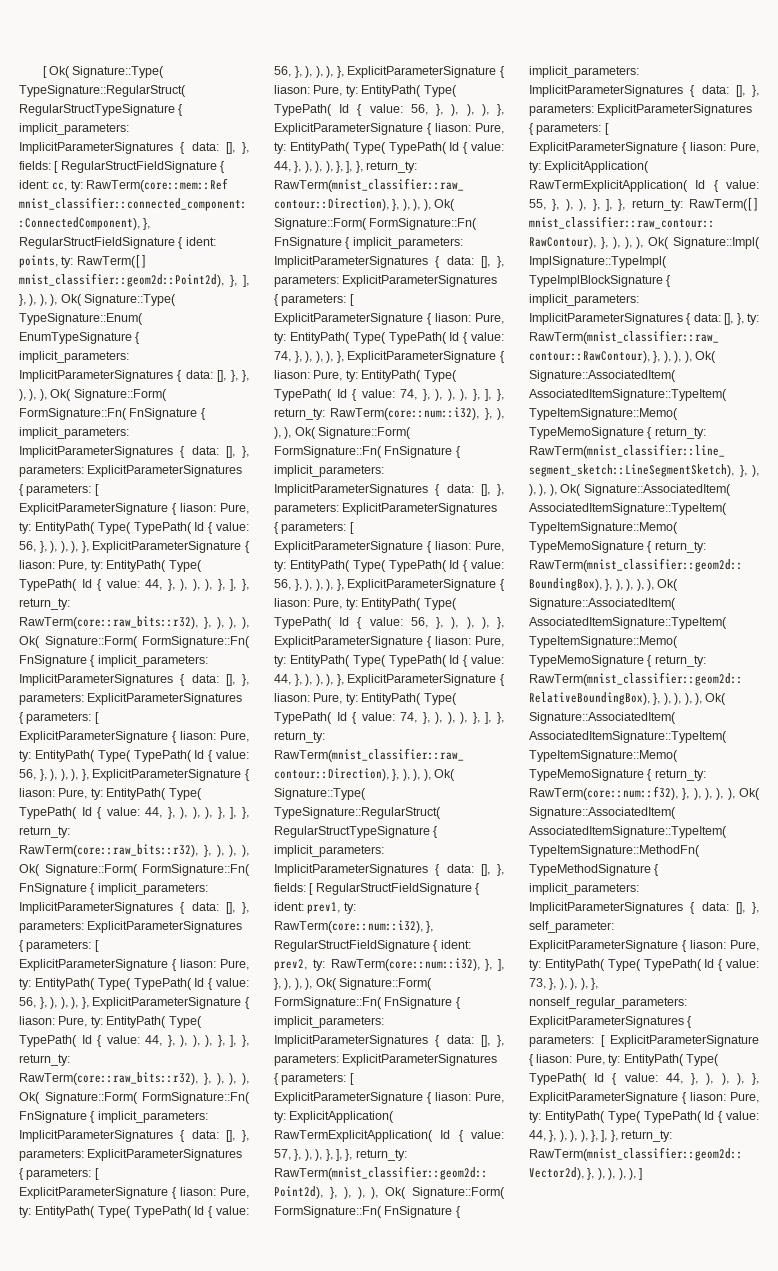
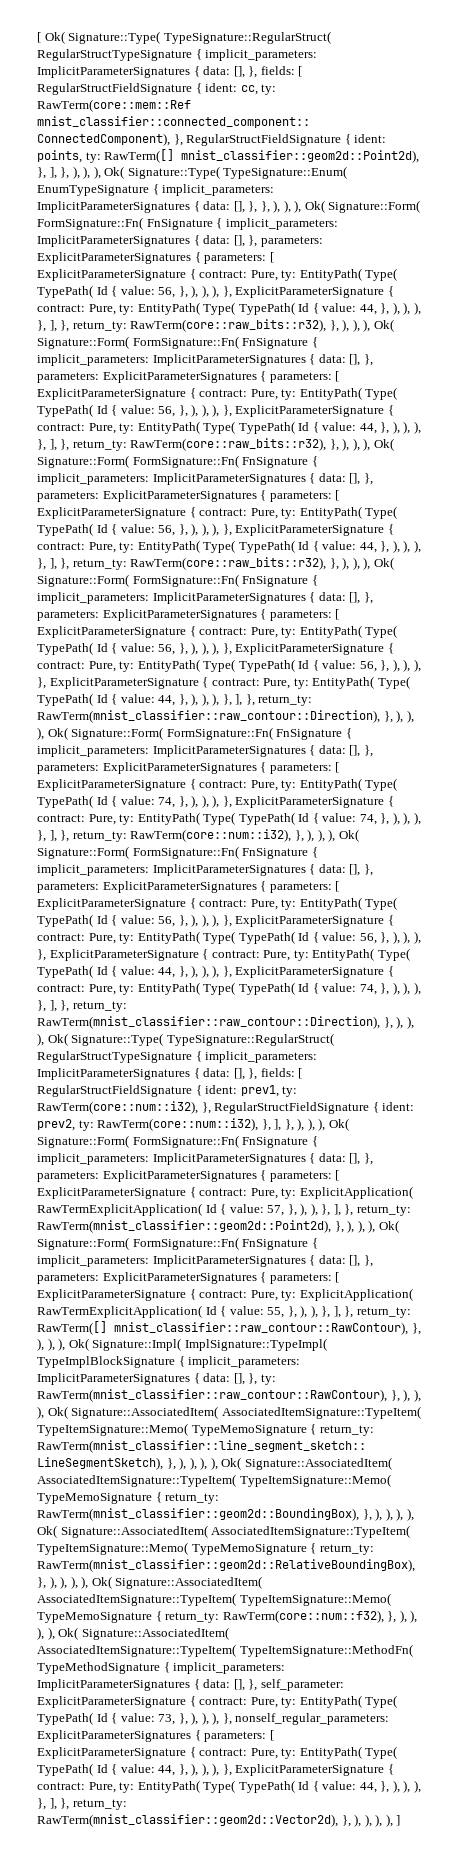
[180,503,216,512] liason: -> [199,270,248,278] contract:
[19,560,55,569] liason: -> [37,304,85,312] contract:
[180,731,216,740] liason: -> [199,389,248,397] contract:
[19,788,55,797] liason: -> [37,423,85,431] contract:
[180,959,216,968] liason: -> [199,508,248,516] contract:
[19,1016,55,1025] liason: -> [37,542,85,550] contract:
[180,1187,216,1196] liason: -> [199,627,248,635] contract:
[274,85,310,94] liason: -> [37,661,85,669] contract:
[435,123,471,132] liason: -> [211,678,260,686] contract:
[435,313,471,322] liason: -> [199,780,248,788] contract:
[274,370,310,379] liason: -> [37,814,85,822] contract:
[435,541,471,550] liason: -> [199,899,248,907] contract:
[274,598,310,607] liason: -> [37,933,85,941] contract:
[435,636,471,645] liason: -> [211,950,260,958] contract:
[274,693,310,702] liason: -> [37,984,85,992] contract:
[435,1092,471,1101] liason: -> [199,1188,248,1196] contract:
[690,142,726,151] liason: -> [199,1290,248,1298] contract:
[690,940,726,949] liason: -> [199,1697,248,1705] contract:
[536,1054,573,1063] liason: -> [199,1748,248,1756] contract:
[690,1092,726,1101] liason: -> [37,1782,85,1790] contract:

